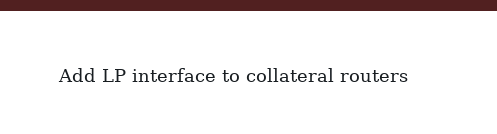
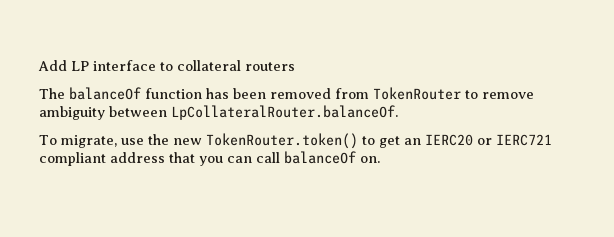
(408, 76) none -> [39,87,534,100] [39,105,398,120] [39,133,552,149] [39,151,380,166] // The balanceOf function has been removed from TokenRouter to remove ambiguity between LpCollateralRouter.balanceOf. // To migrate, use the new TokenRouter.token() to get an IERC20 or IERC721 compliant address that you can call balanceOf on.

